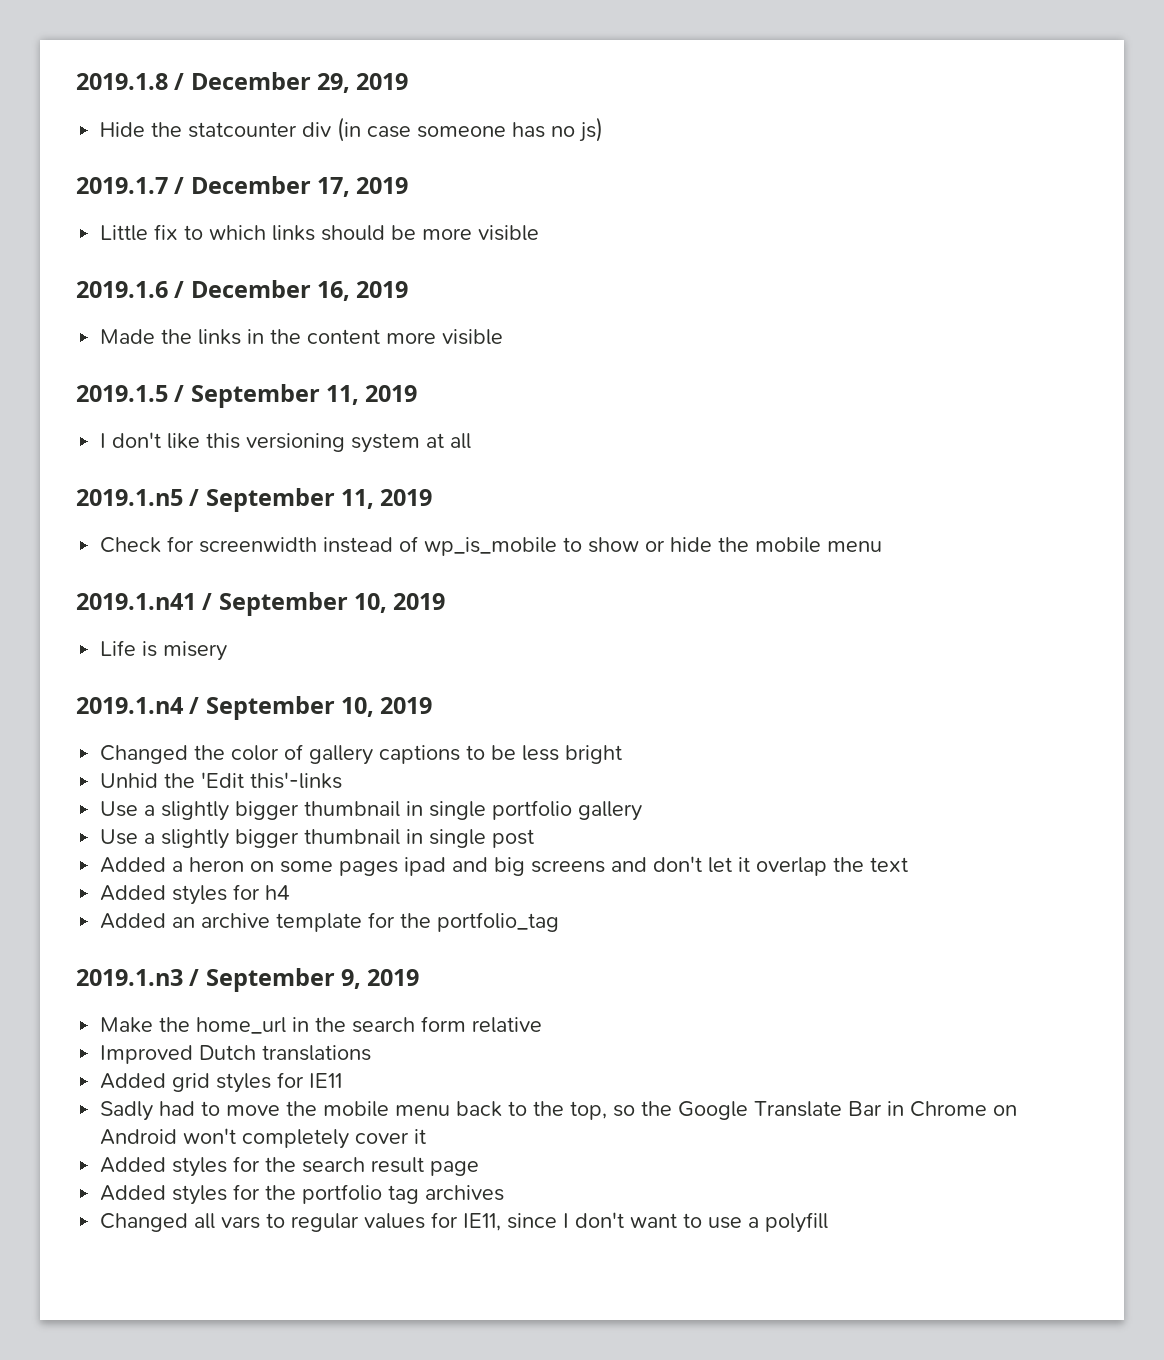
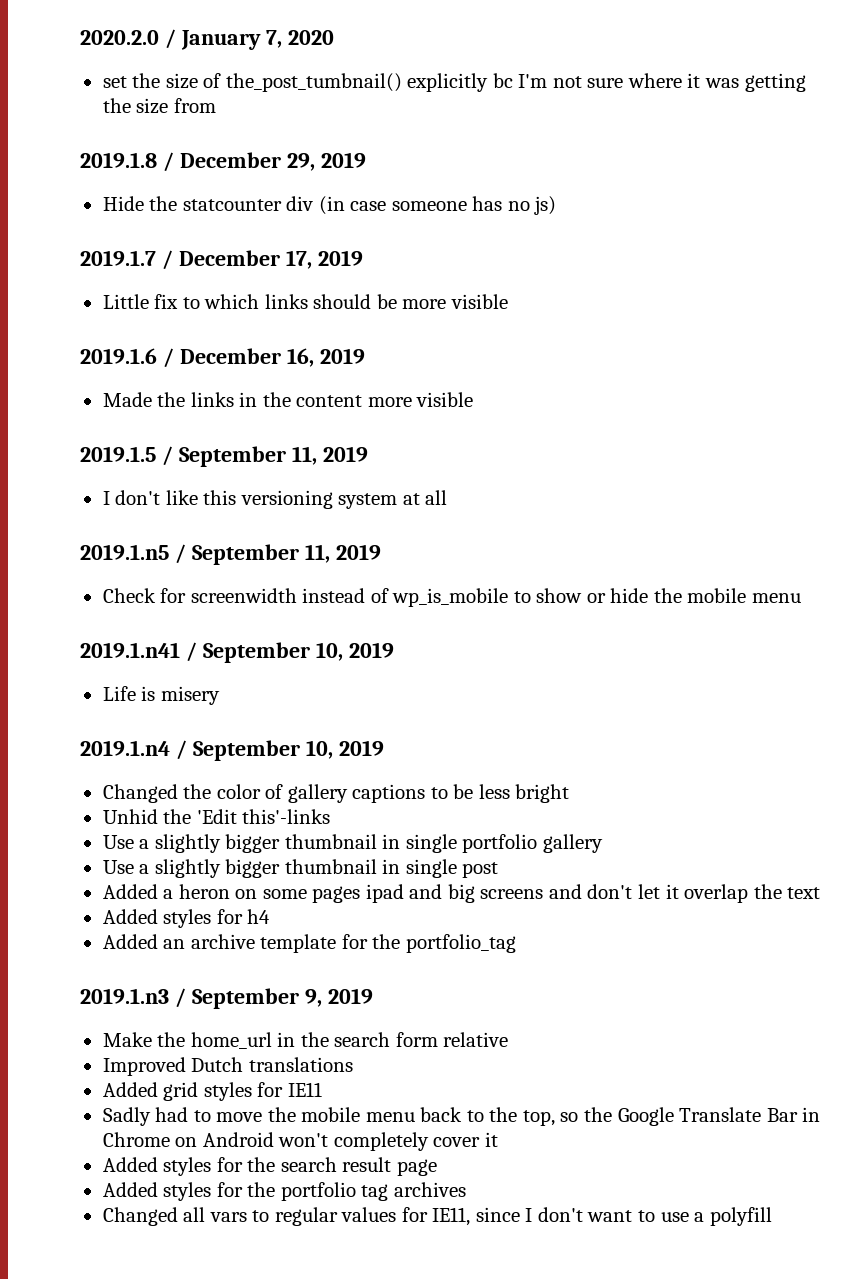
(76, 81) none -> [80,29,334,50] [102,73,806,92] [102,98,216,114] 2020.2.0 / January 7, 2020 // set the size of the_post_tumbnail() explicitly bc I'm not sure where it was getting the size from //

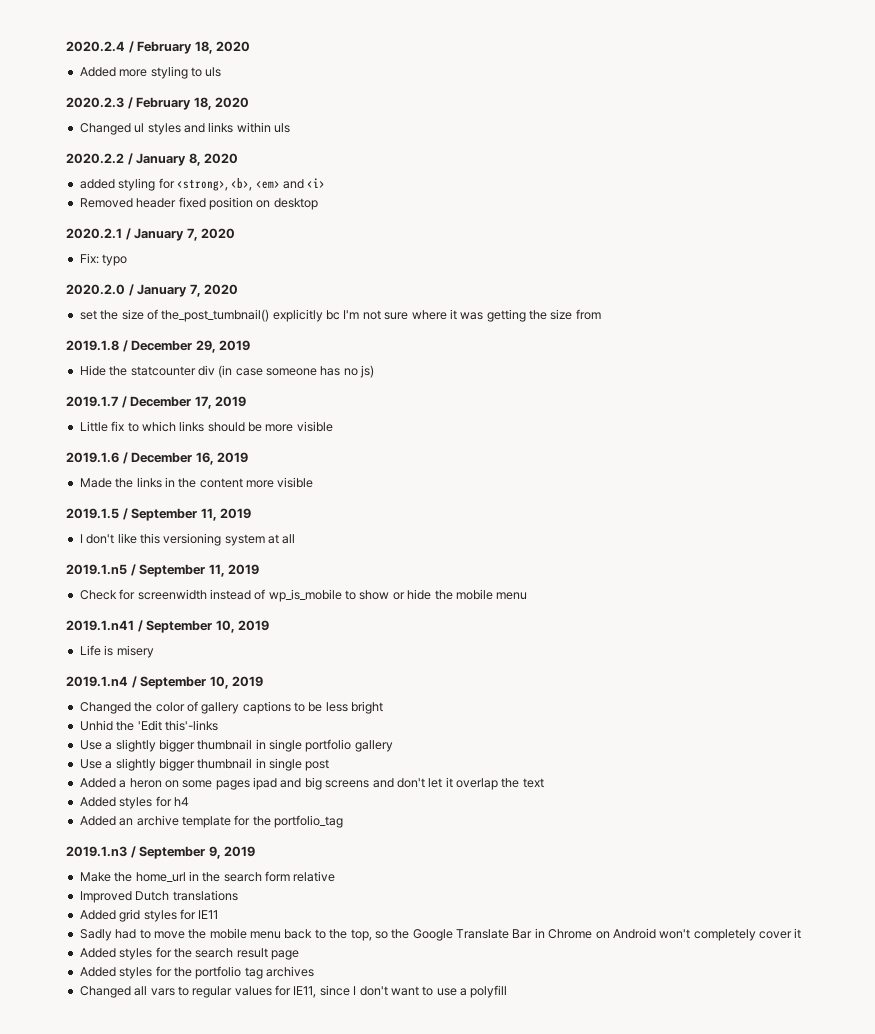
(80, 37) none -> [66,41,251,54] [79,66,222,79] [66,97,250,110] [79,122,290,135] [66,153,239,166] [79,178,326,191] [79,197,318,210] [66,228,236,241] [79,253,128,266] 2020.2.4 / February 18, 2020 // Added more styling to uls // 2020.2.3 / February 18, 2020 // Changed ul styles and links within uls // 2020.2.2 / January 8, 2020 // added styling for <strong>, <b>, <em> and <i> // Removed header fixed position on desktop // 2020.2.1 / January 7, 2020 // Fix: typo //

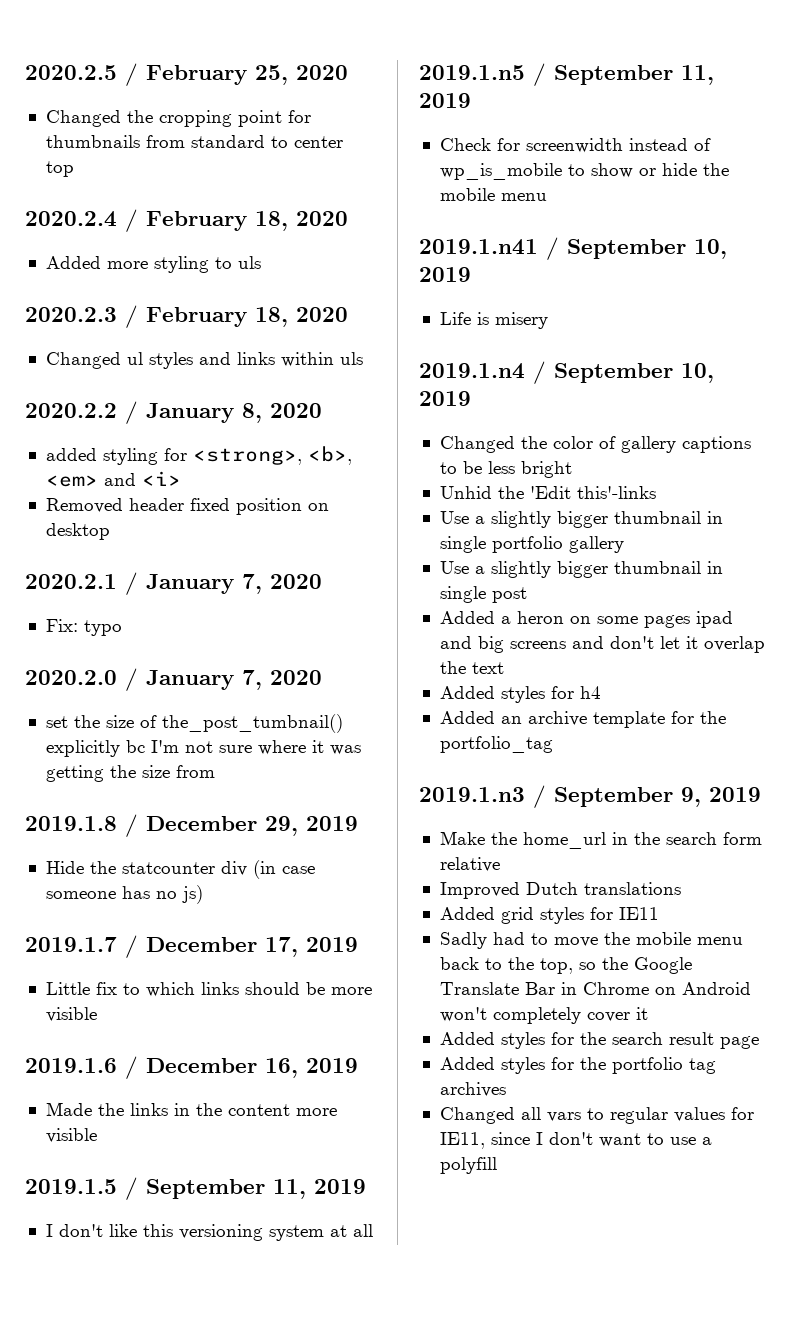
(66, 46) none -> [25,63,348,86] [45,110,311,127] [45,135,343,148] [45,161,74,177] 2020.2.5 / February 25, 2020 // Changed the cropping point for thumbnails from standard to center top //

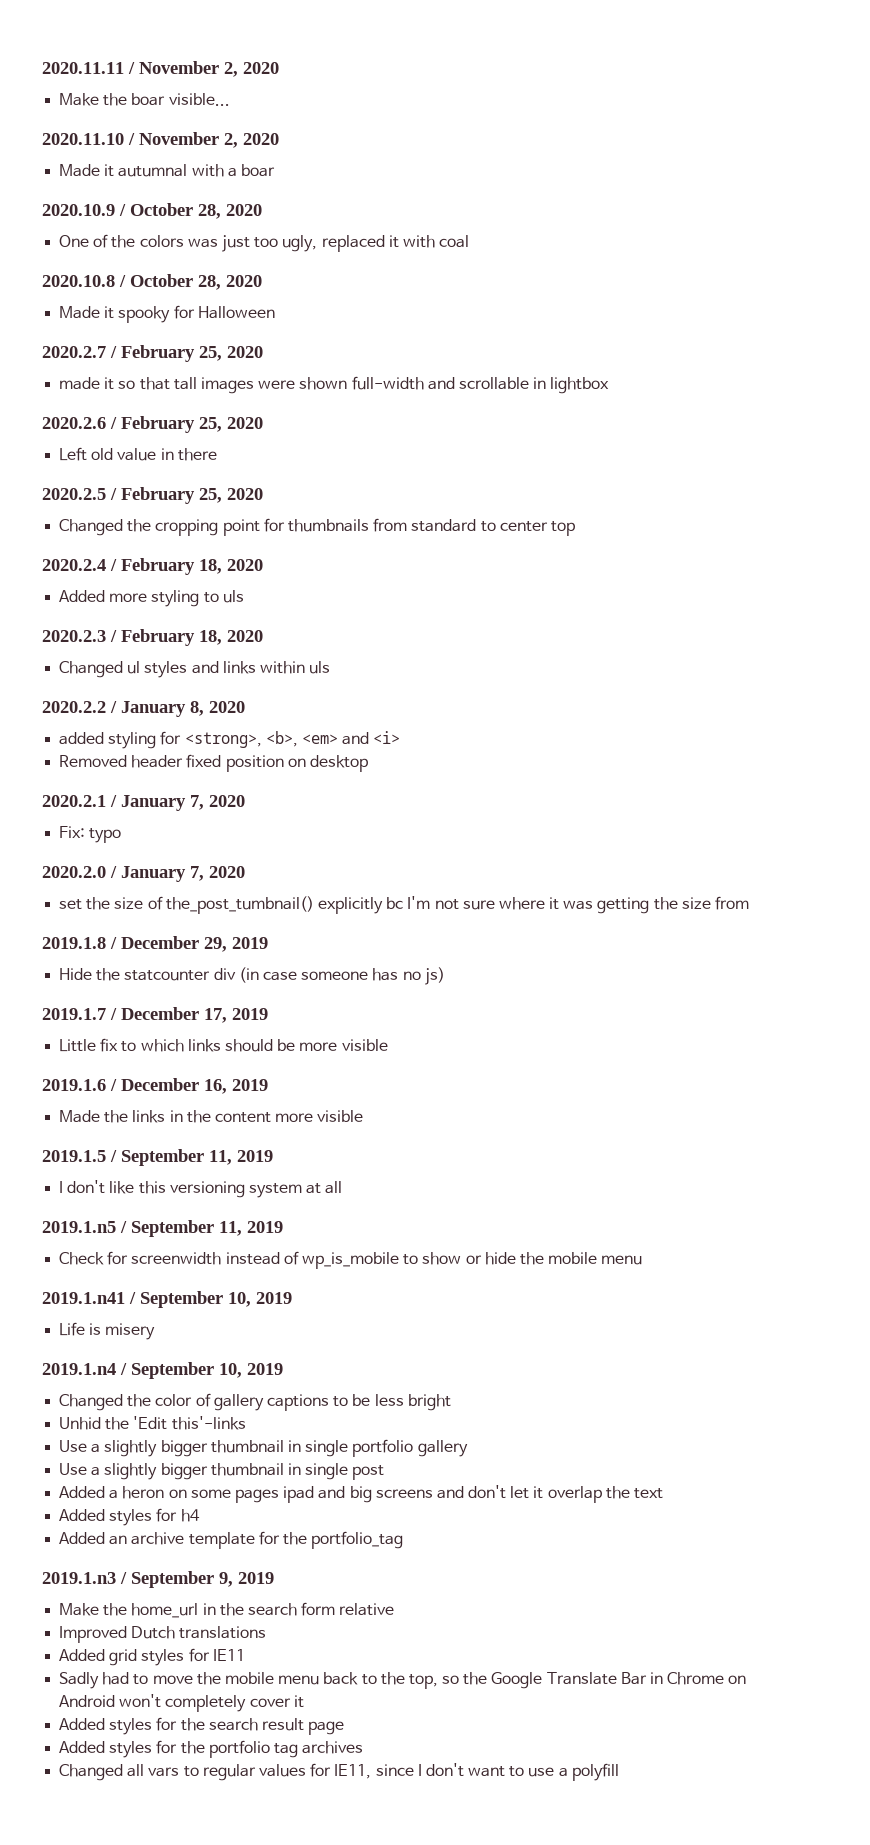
(25, 72) none -> [42,61,279,77] [59,93,230,106] [42,132,279,148] [59,164,275,177] [42,203,262,219] [59,234,470,252] [42,274,262,290] [59,305,275,323] [42,345,263,362] [59,376,610,394] [42,416,263,433] [59,447,217,461] 2020.11.11 / November 2, 2020 // Make the boar visible... // 2020.11.10 / November 2, 2020 // Made it autumnal with a boar // 2020.10.9 / October 28, 2020 // One of the colors was just too ugly, replaced it with coal // 2020.10.8 / October 28, 2020 // Made it spooky for Halloween // 2020.2.7 / February 25, 2020 // made it so that tall images were shown full-width and scrollable in lightbox // 2020.2.6 / February 25, 2020 // Left old value in there //

